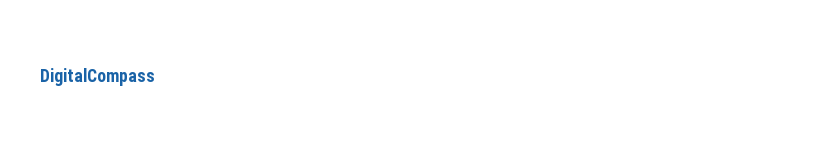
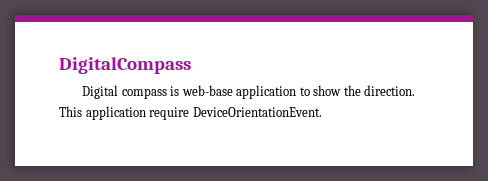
(155, 77) none -> [82,85,416,99] [59,106,322,120] // Digital compass is web-base application to show the direction. This application require DeviceOrientationEvent.

